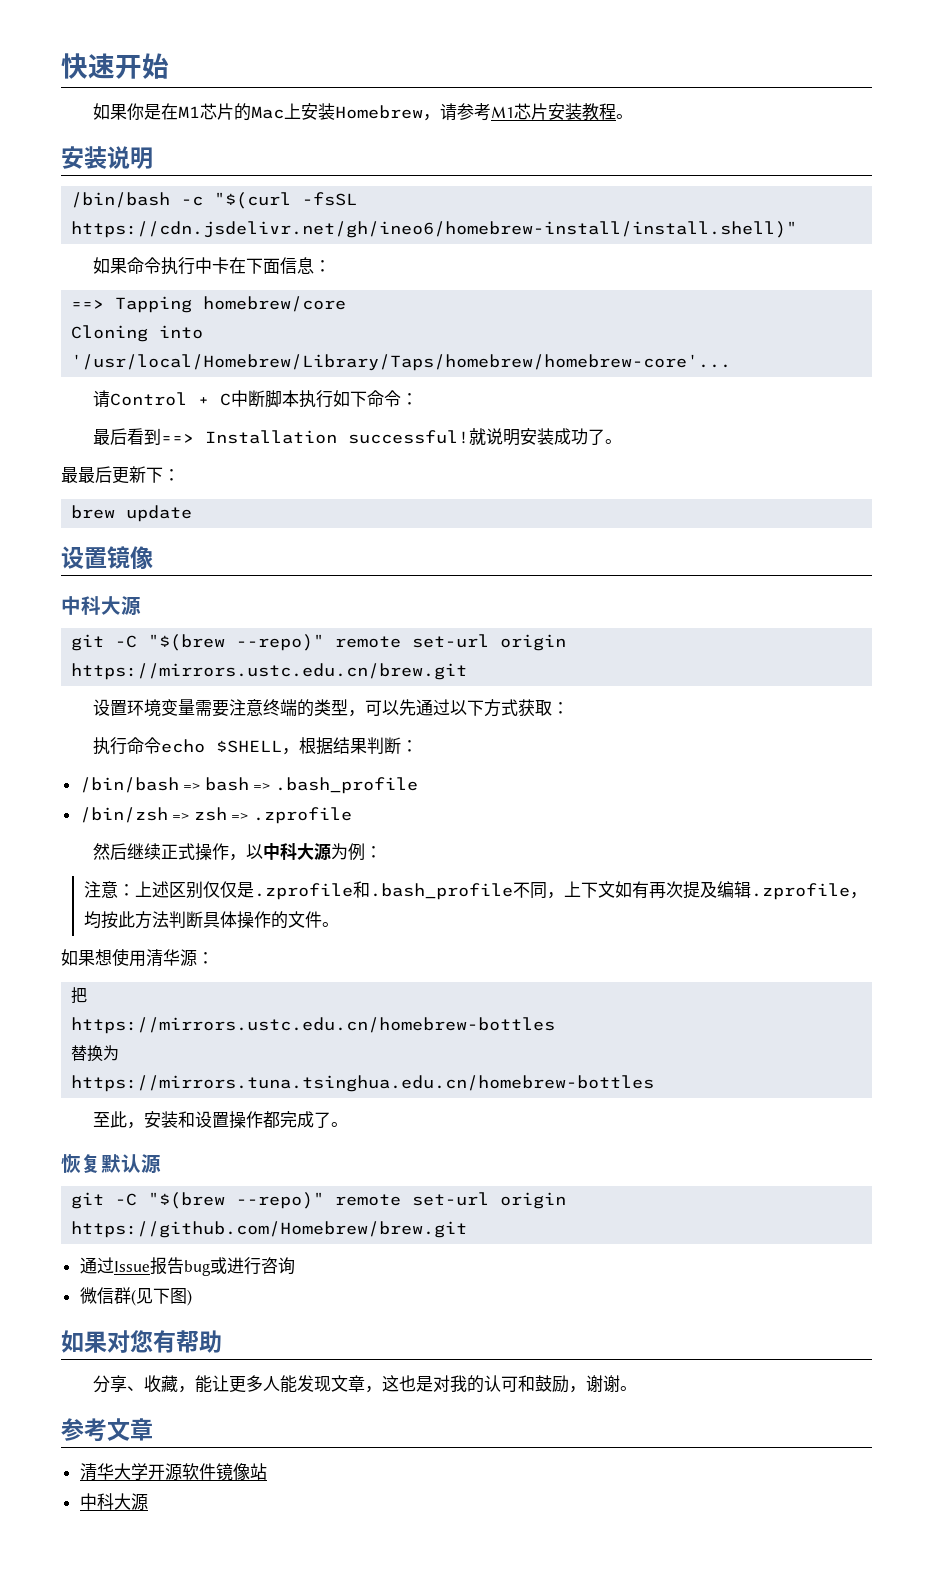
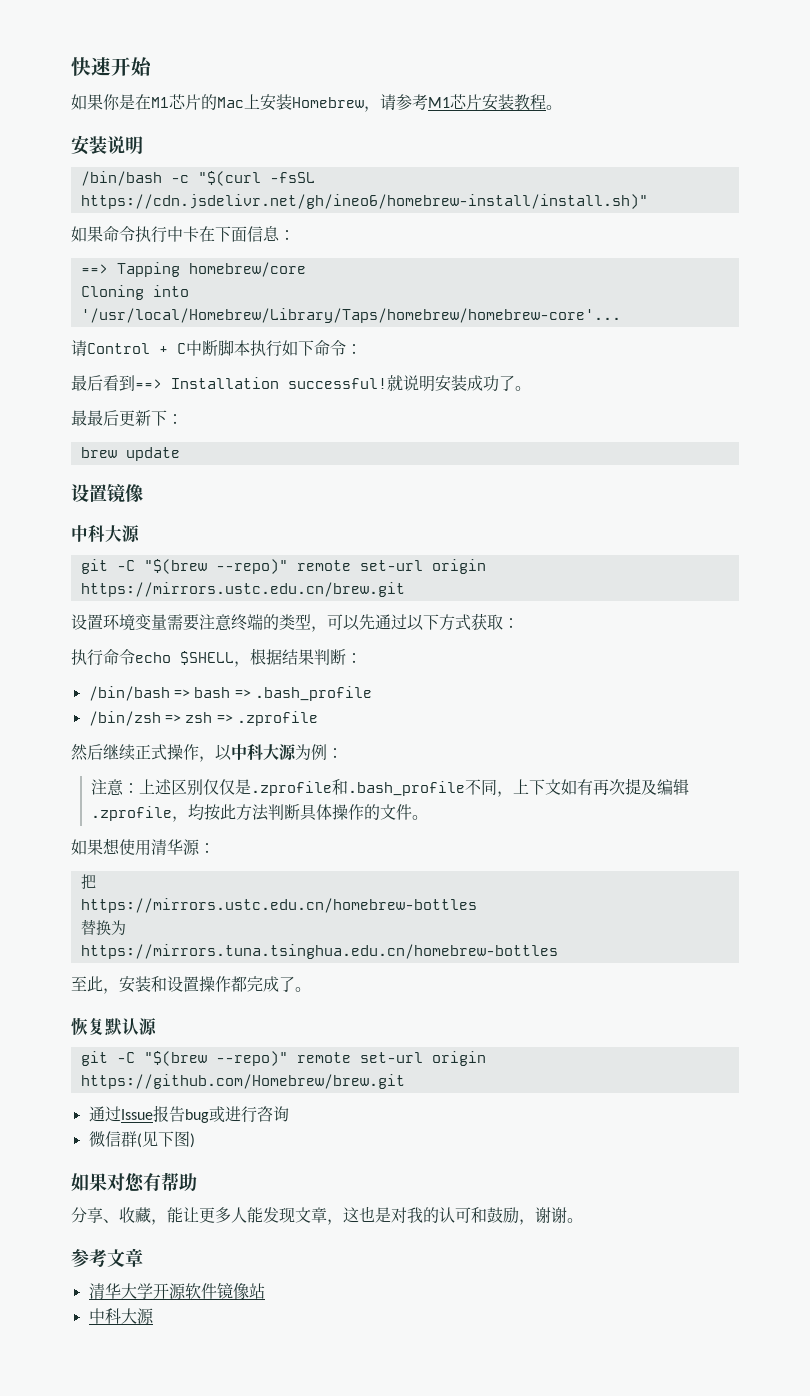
[71,221,798,238] https://cdn.jsdelivr.net/gh/ineo6/homebrew-install/install.shell)" -> [80,194,648,209] https://cdn.jsdelivr.net/gh/ineo6/homebrew-install/install.sh)"

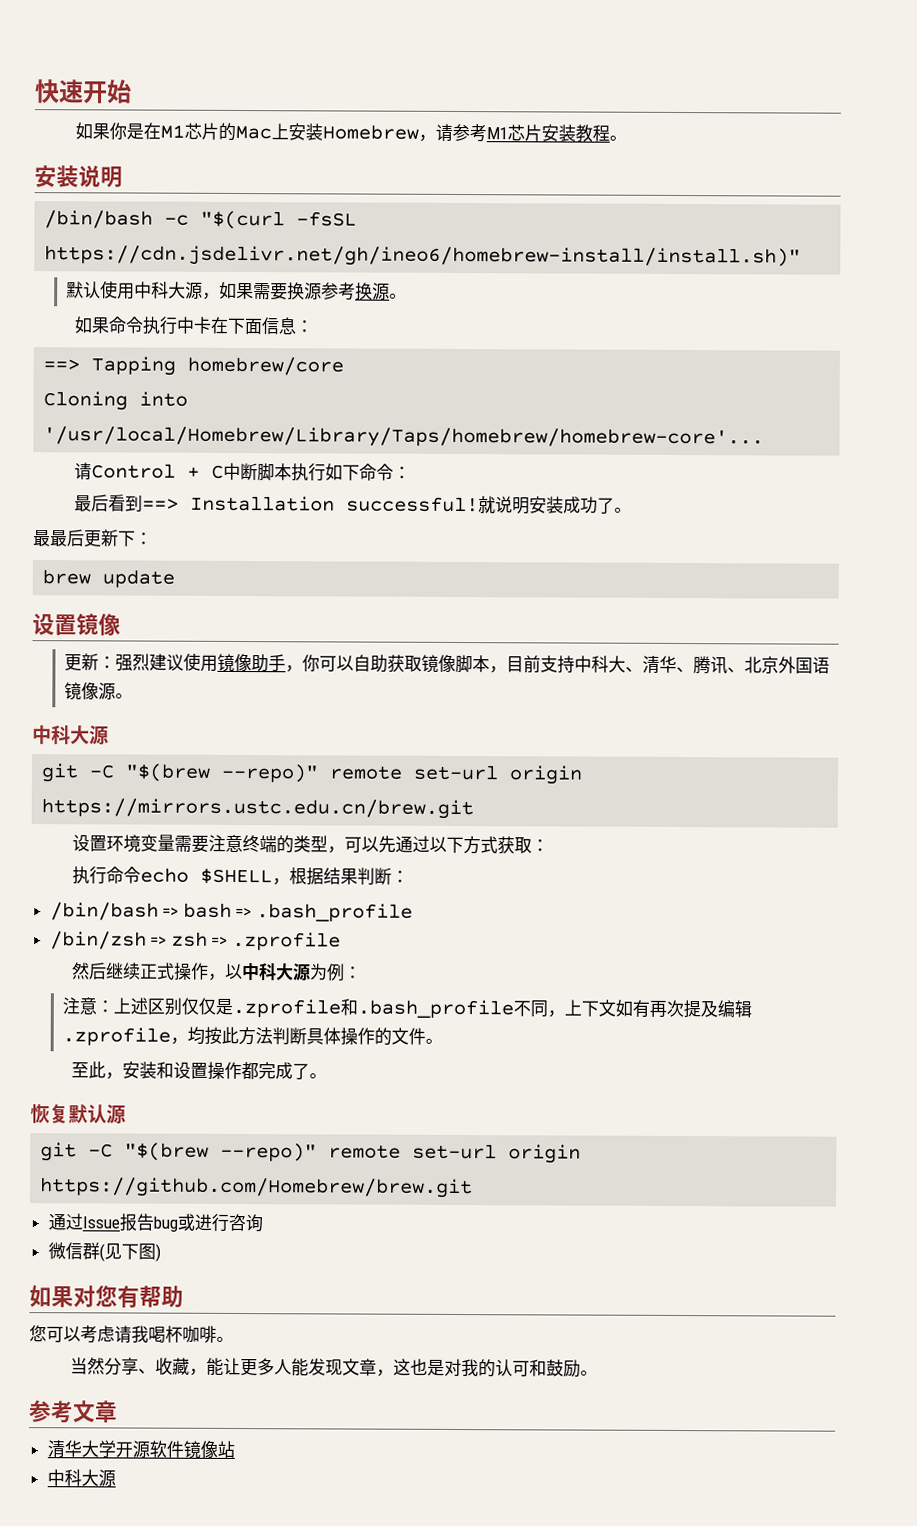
(648, 201) none -> [65,280,407,301] // 默认使用中科大源，如果需要换源参考换源。
(143, 493) none -> [63,652,830,675] [63,682,133,701] // 更新：强烈建议使用镜像助手，你可以自助获取镜像脚本，目前支持中科大、清华、腾讯、北京外国语镜像源。
[71,838,215,856] [80,874,96,889] [80,898,477,913] [80,919,126,936] [80,944,558,959] // 如果想使用清华源： // 把 // https://mirrors.ustc.edu.cn/homebrew-bottles // 替换为 // https://mirrors.tuna.tsinghua.edu.cn/homebrew-bottles -> (443, 1041) none
(197, 1182) none -> [29,1325,234,1344] [70,1357,106,1375] 您可以考虑请我喝杯咖啡。 // 当然
[519,1207,567,1225] ，谢谢 -> (582, 1368) none

